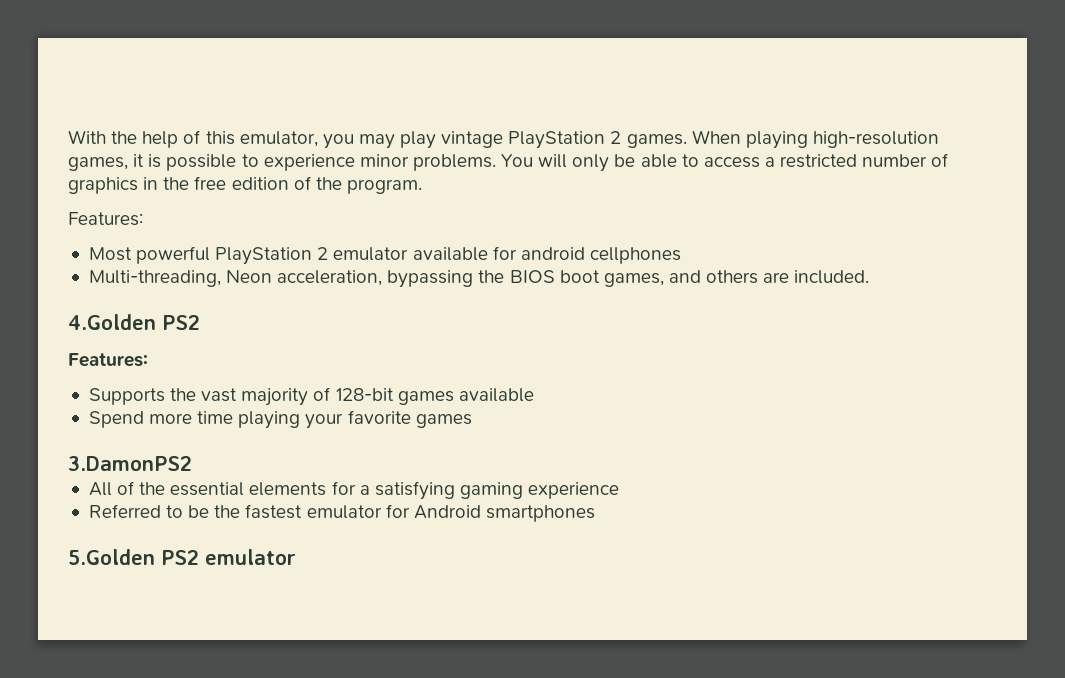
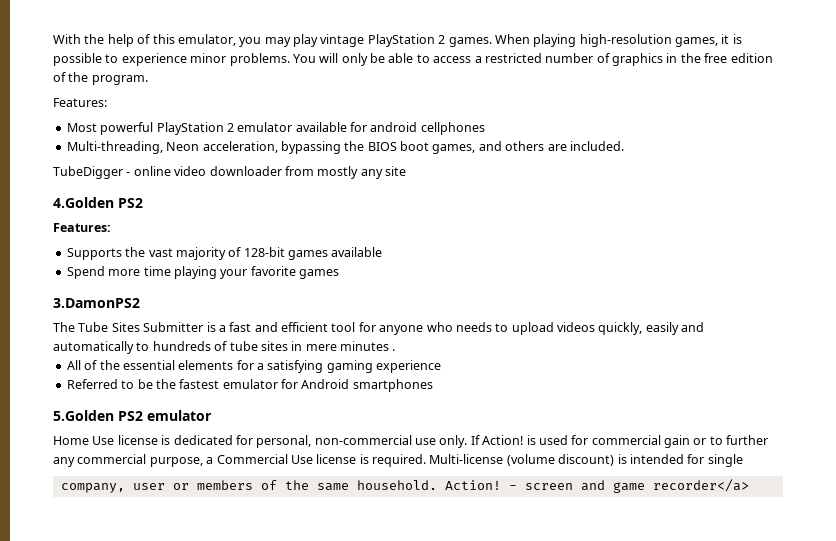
(870, 277) none -> [53,166,406,179] // TubeDigger - online video downloader from mostly any site
(192, 463) none -> [53,322,705,335] [53,341,396,354] // The Tube Sites Submitter is a fast and efficient tool for anyone who needs to upload videos quickly, easily and automatically to hundreds of tube sites in mere minutes .
(296, 557) none -> [53,435,769,448] [53,454,743,467] [60,479,749,493] // Home Use license is dedicated for personal, non-commercial use only. If Action! is used for commercial gain or to further any commercial purpose, a Commercial Use license is required. Multi-license (volume discount) is intended for single // company, user or members of the same household. Action! - screen and game recorder</a>

